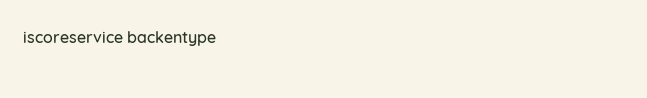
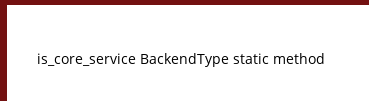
[23,31,217,46] iscoreservice backentype -> [37,53,325,67] is_core_service BackendType static method

